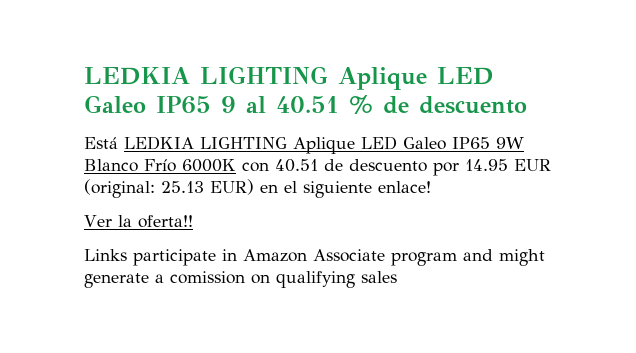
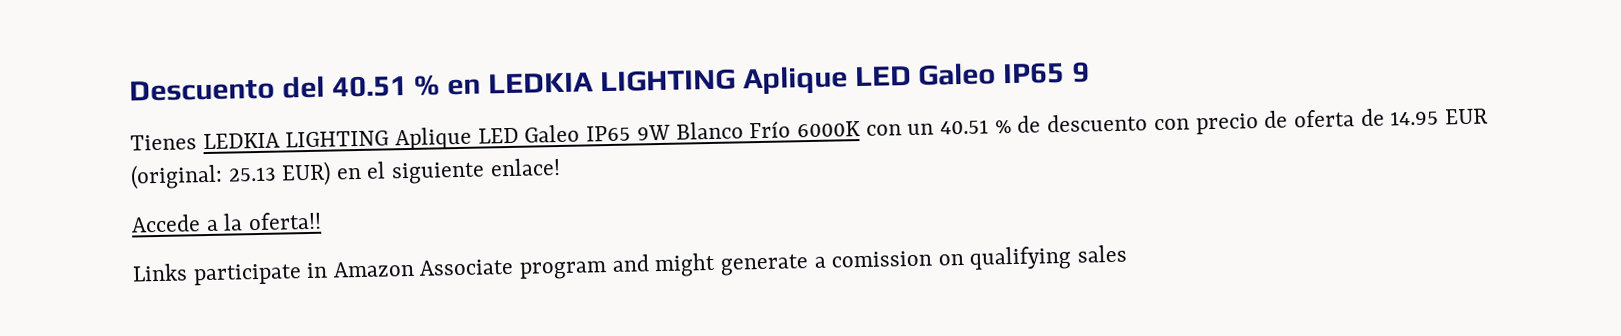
(84, 76) none -> [129,74,482,102] Descuento del 40.51 % en
[246,94,527,114] [84,137,118,149] al 40.51 % de descuento // Está -> [130,134,197,151] // Tienes
[275,159,459,176] 40.51 de descuento por -> [907,108,1385,136] un 40.51 % de descuento con precio de oferta de
[84,215,112,227] Ver -> [131,214,219,233] Accede a

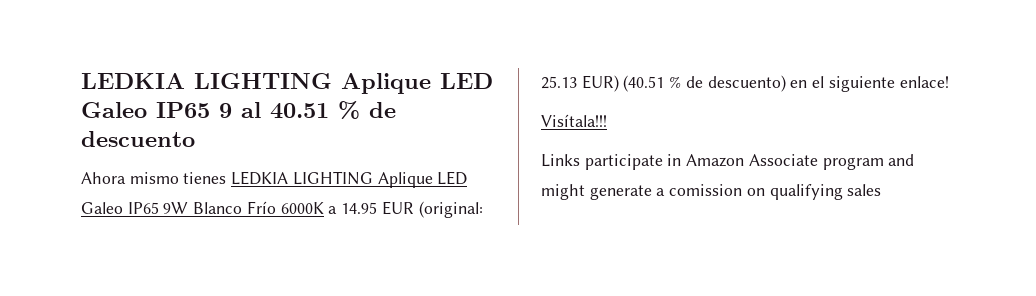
[129,74,482,102] Descuento del 40.51 % en -> (81, 81) none
[130,134,197,151] // Tienes -> [241,101,396,119] [81,131,195,147] [81,172,227,184] al 40.51 % de descuento // Ahora mismo tienes
[865,108,1385,136] con un 40.51 % de descuento con precio de oferta de -> [328,206,338,214] a
(332, 174) none -> [623,75,786,92] (40.51 % de descuento)
[131,211,322,233] Accede a la oferta!! -> [541,114,607,127] Visítala!!!

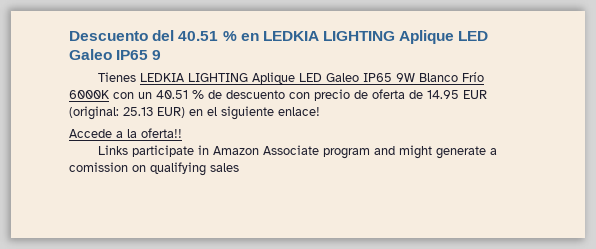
(81, 81) none -> [69,30,259,41] Descuento del 40.51 % en
[241,101,396,119] [81,131,195,147] [81,172,227,184] al 40.51 % de descuento // Ahora mismo tienes -> [97,72,136,82] // Tienes
[328,206,338,214] a -> [113,89,423,101] con un 40.51 % de descuento con precio de oferta de
[623,75,786,92] (40.51 % de descuento) -> (185, 112) none
[541,114,607,127] Visítala!!! -> [69,128,182,138] Accede a la oferta!!

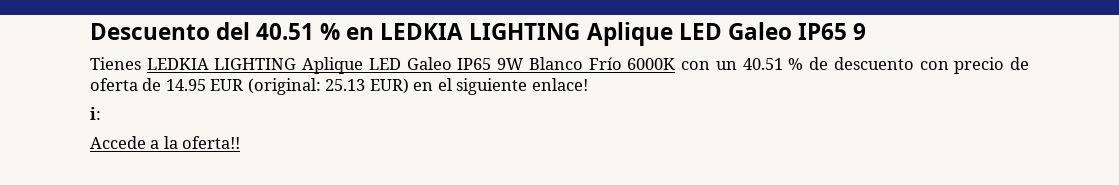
(320, 111) none -> [90,107,101,120] // ℹ:
[97,145,497,159] [69,162,239,176] // Links participate in Amazon Associate program and might generate a comission on qualifying sales -> (241, 142) none

